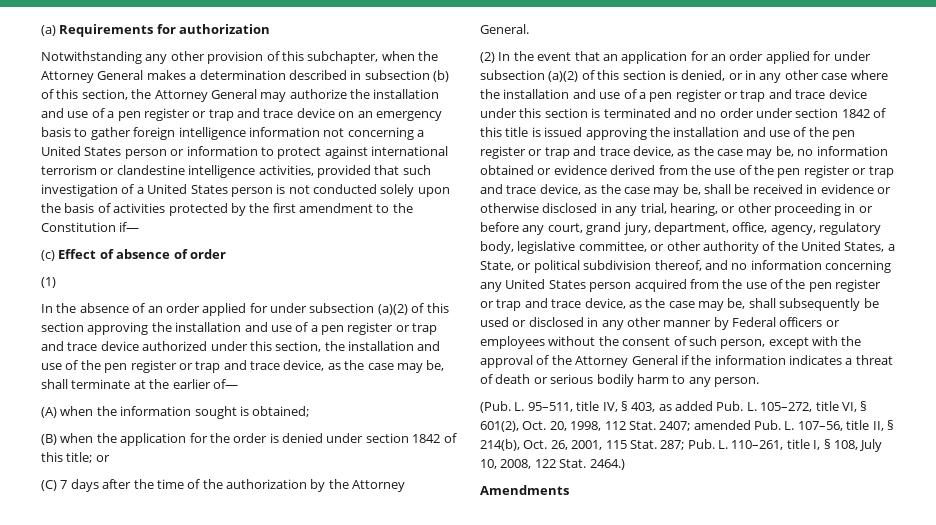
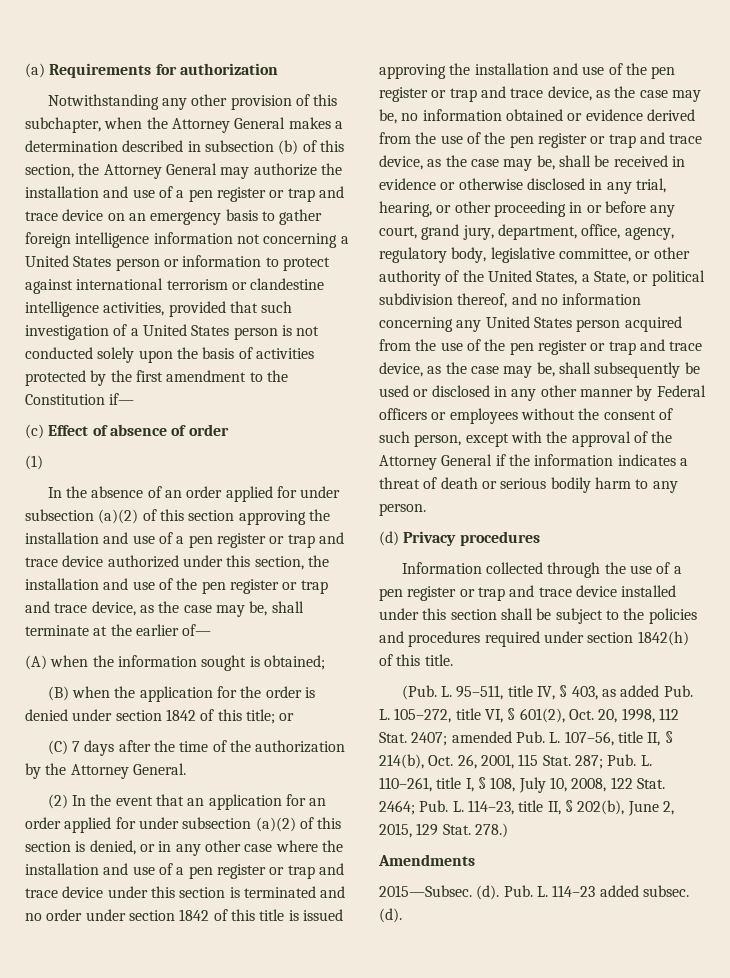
(759, 382) none -> [379,531,540,546] [401,562,682,578] [379,585,677,601] [379,608,697,624] [379,631,689,647] [379,654,453,666] // (d) Privacy procedures // Information collected through the use of a pen register or trap and trace device installed under this section shall be subject to the policies and procedures required under section 1842(h) of this title.
[589,459,625,470] [480,485,569,495] 2464.) // Amendments -> [379,800,674,816] [379,823,508,838] [378,854,475,866] [379,885,689,900] [379,908,402,923] 2464; Pub. L. 114–23, title II, § 202(b), June 2, 2015, 129 Stat. 278.) // Amendments // 2015—Subsec. (d). Pub. L. 114–23 added subsec. (d).

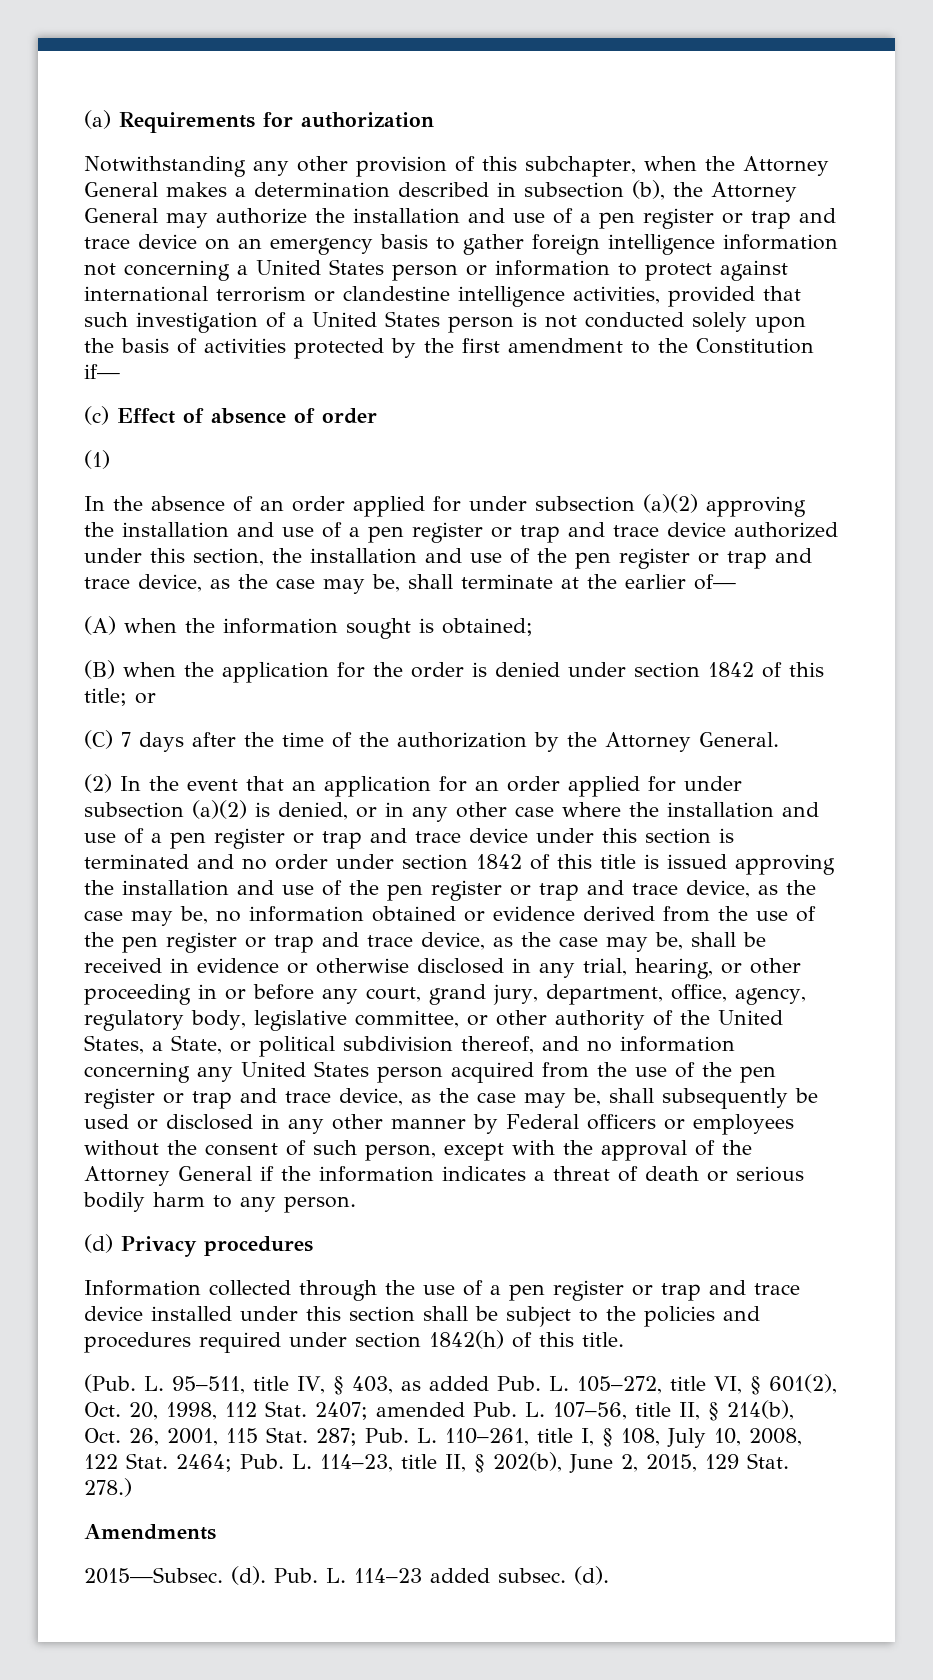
[278,140,344,155] [25,164,74,178] (b) of this section, -> [632,180,665,200] (b),
[142,509,235,521] of this section -> (698, 503) none
[299,817,342,829] [25,841,71,852] of this section -> (247, 809) none

